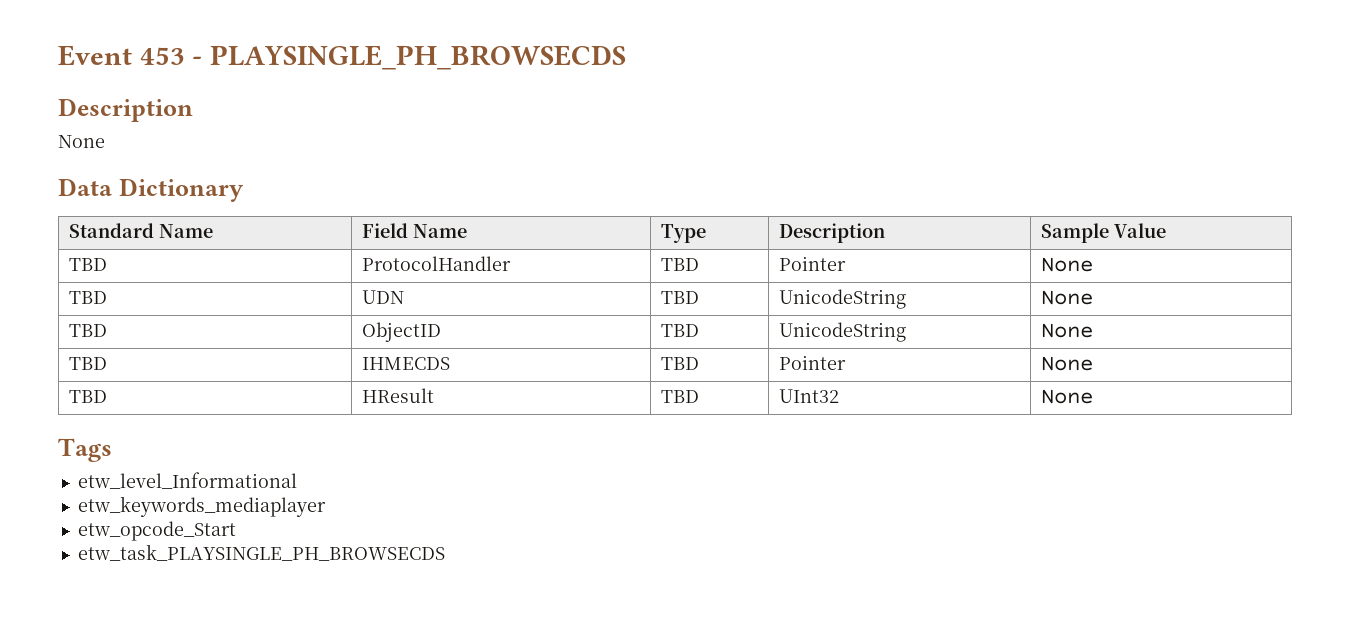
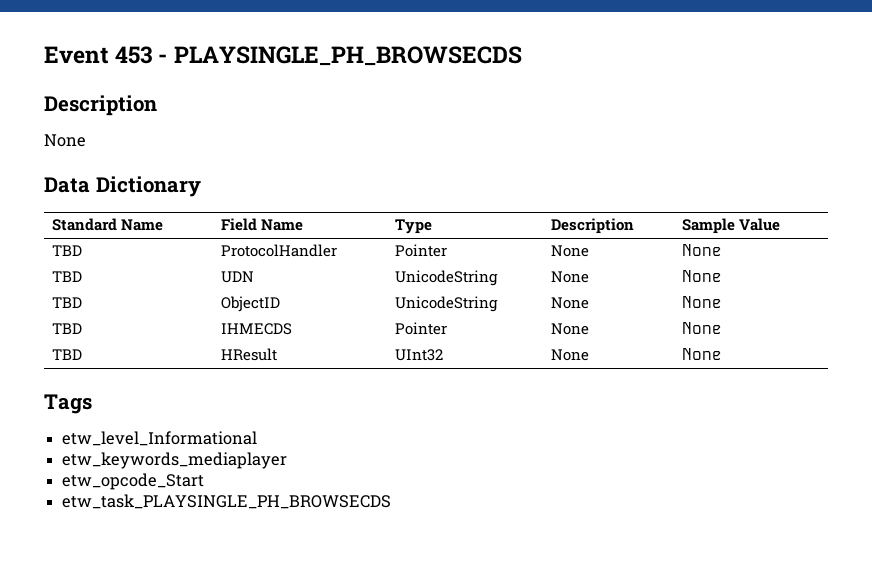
[660,258,699,271] [778,256,846,271] TBD | Pointer -> [395,244,448,257] [551,245,590,257] Pointer | None
[660,291,699,304] [778,289,906,309] TBD | UnicodeString -> [395,270,499,286] [551,271,590,283] UnicodeString | None
[660,324,699,337] [778,322,906,342] TBD | UnicodeString -> [395,296,499,312] [551,297,590,309] UnicodeString | None
[660,357,699,370] [778,355,846,370] TBD | Pointer -> [395,322,448,335] [551,323,590,335] Pointer | None
[660,390,699,403] [778,389,839,403] TBD | UInt32 -> [395,349,444,361] [551,349,590,361] UInt32 | None

